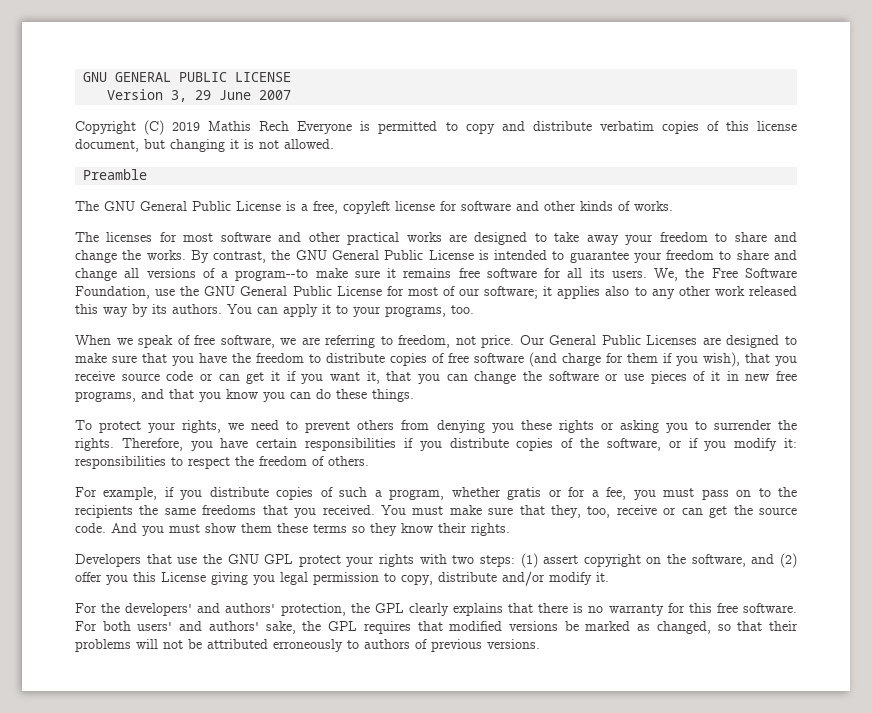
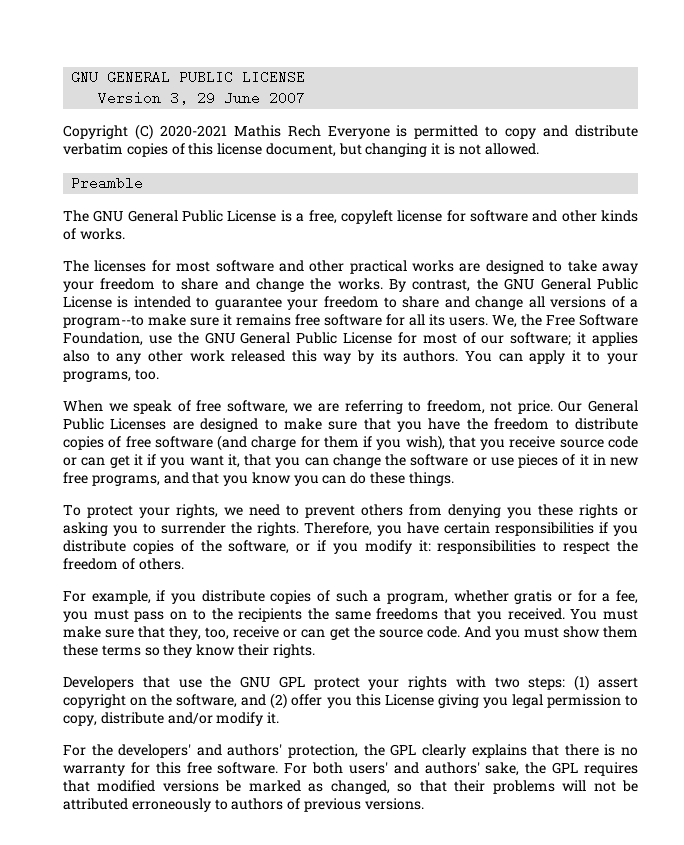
[172,122,201,131] 2019 -> [159,125,227,137] 2020-2021

